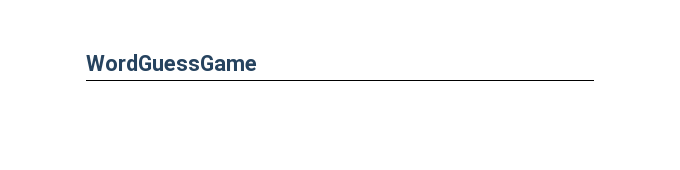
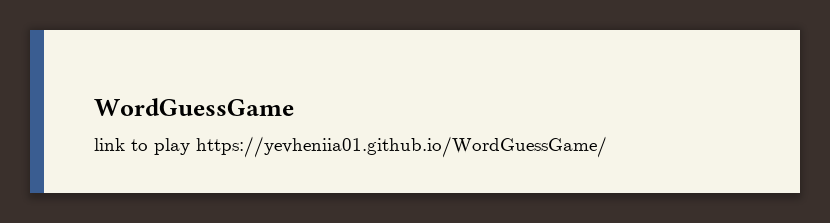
(257, 62) none -> [94,136,607,158] // link to play https://yevheniia01.github.io/WordGuessGame/

